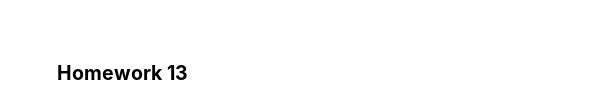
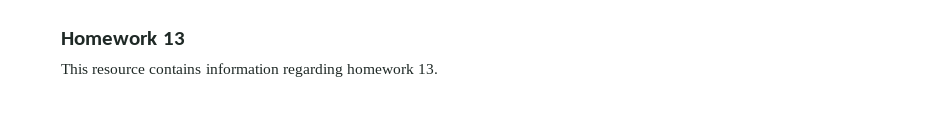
(189, 72) none -> [61,63,439,77] // This resource contains information regarding homework 13.

